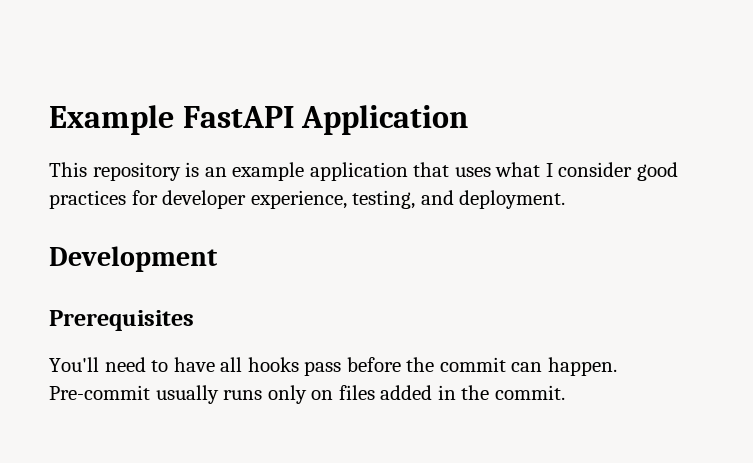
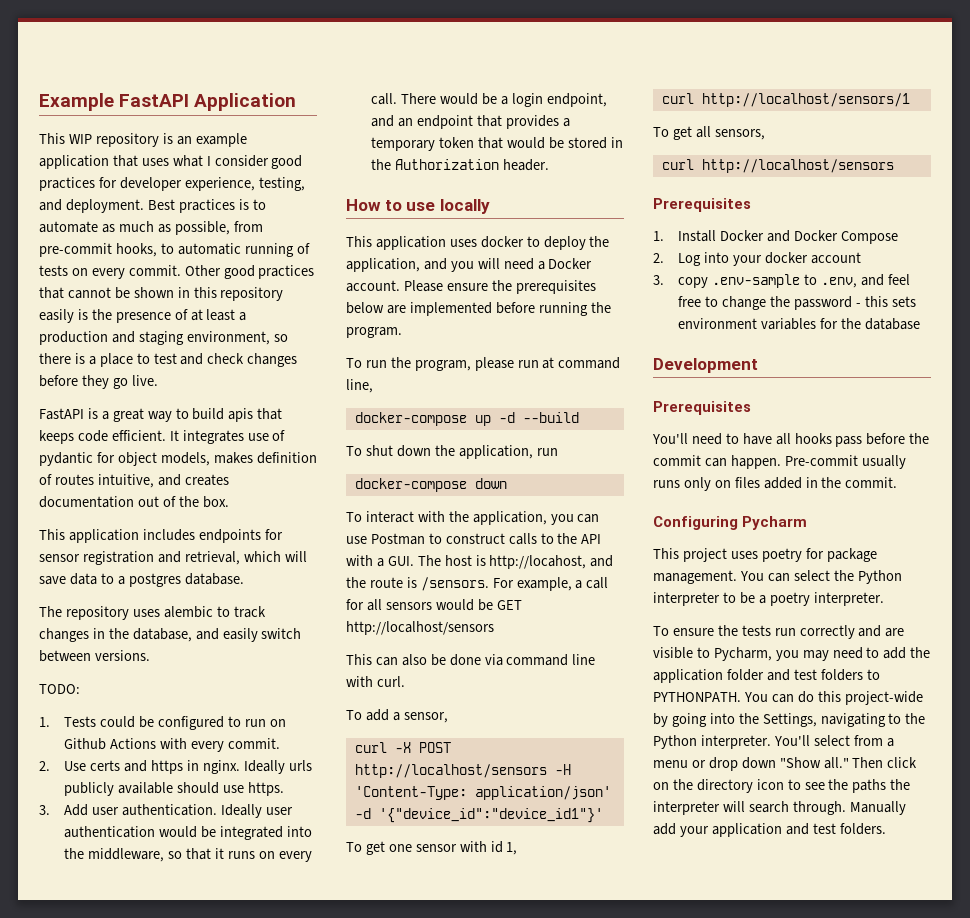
(87, 169) none -> [68,134,92,144] WIP
(566, 199) none -> [147,199,266,213] [39,221,263,235] [39,243,310,257] [39,265,315,279] [39,287,284,301] [39,309,247,323] [39,331,288,345] [39,353,298,367] [39,375,158,389] [39,408,283,422] [39,430,286,444] [39,452,317,466] [39,474,229,488] [39,496,229,508] [39,529,283,543] [39,551,307,565] [39,573,244,587] [39,606,266,620] [39,628,302,642] [39,650,150,662] [39,684,80,694] [39,716,286,730] [64,738,281,752] [39,760,312,774] [64,782,285,796] [39,804,294,818] [64,826,313,840] [64,848,312,862] [371,93,607,107] [371,115,570,129] [371,137,623,151] [371,159,550,171] [346,199,490,214] [346,236,610,250] [346,258,593,272] [346,280,596,294] [346,302,611,316] [346,327,402,338] [346,357,621,371] [346,379,373,393] [354,412,579,426] [346,445,558,459] [354,478,507,492] [346,511,600,525] [346,533,602,545] [346,555,614,569] [346,577,609,591] [346,599,522,611] [346,621,494,635] [346,654,596,666] [346,676,405,687] [346,709,448,723] [354,742,451,753] [354,764,571,778] [354,786,611,800] [354,808,603,823] [346,841,518,855] [661,93,910,107] [653,126,765,140] [661,159,894,173] [653,198,751,212] [653,230,899,244] [653,252,862,266] [653,274,910,288] [678,296,916,310] [678,318,921,330] Best practices is to automate as much as possible, from pre-commit hooks, to automatic running of tests on every commit. Other good practices that cannot be shown in this repository easily is the presence of at least a production and staging environment, so there is a place to test and check changes before they go live. // FastAPI is a great way to build apis that keeps code efficient. It integrates use of pydantic for object models, makes definition of routes intuitive, and creates documentation out of the box. // This application includes endpoints for sensor registration and retrieval, which will save data to a postgres database. // The repository uses alembic to track changes in the database, and easily switch between versions. // TODO: // 1. Tests could be configured to run on Github Actions with every commit. // 2. Use certs and https in nginx. Ideally urls publicly available should use https. // 3. Add user authentication. Ideally user authentication would be integrated into the middleware, so that it runs on every call. There would be a login endpoint, and an endpoint that provides a temporary token that would be stored in the Authorization header. // How to use locally // This application uses docker to deploy the application, and you will need a Docker account. Please ensure the prerequisites below are implemented before running the program. // To run the program, please run at command line, // docker-compose up -d --build // To shut down the application, run // docker-compose down // To interact with the application, you can use Postman to construct calls to the API with a GUI. The host is http://locahost, and the route is /sensors. For example, a call for all sensors would be GET http://localhost/sensors // This can also be done via command line with curl. // To add a sensor, // curl -X POST http://localhost/sensors -H 'Content-Type: application/json' -d '{"device_id":"device_id1"}' // To get one sensor with id 1, // curl http://localhost/sensors/1 // To get all sensors, // curl http://localhost/sensors // Prerequisites // 1. Install Docker and Docker Compose // 2. Log into your docker account // 3. copy .env-sample to .env, and feel free to change the password - this sets environment variables for the database
(565, 392) none -> [653,516,808,530] [653,548,877,562] [653,570,902,584] [653,592,884,606] [653,625,905,639] [653,647,931,661] [653,669,880,683] [653,691,923,705] [653,713,926,727] [653,735,894,749] [653,757,918,771] [653,779,911,793] [653,801,906,815] [653,823,886,837] // Configuring Pycharm // This project uses poetry for package management. You can select the Python interpreter to be a poetry interpreter. // To ensure the tests run correctly and are visible to Pycharm, you may need to add the application folder and test folders to PYTHONPATH. You can do this project-wide by going into the Settings, navigating to the Python interpreter. You'll select from a menu or drop down "Show all." Then click on the directory icon to see the paths the interpreter will search through. Manually add your application and test folders.

